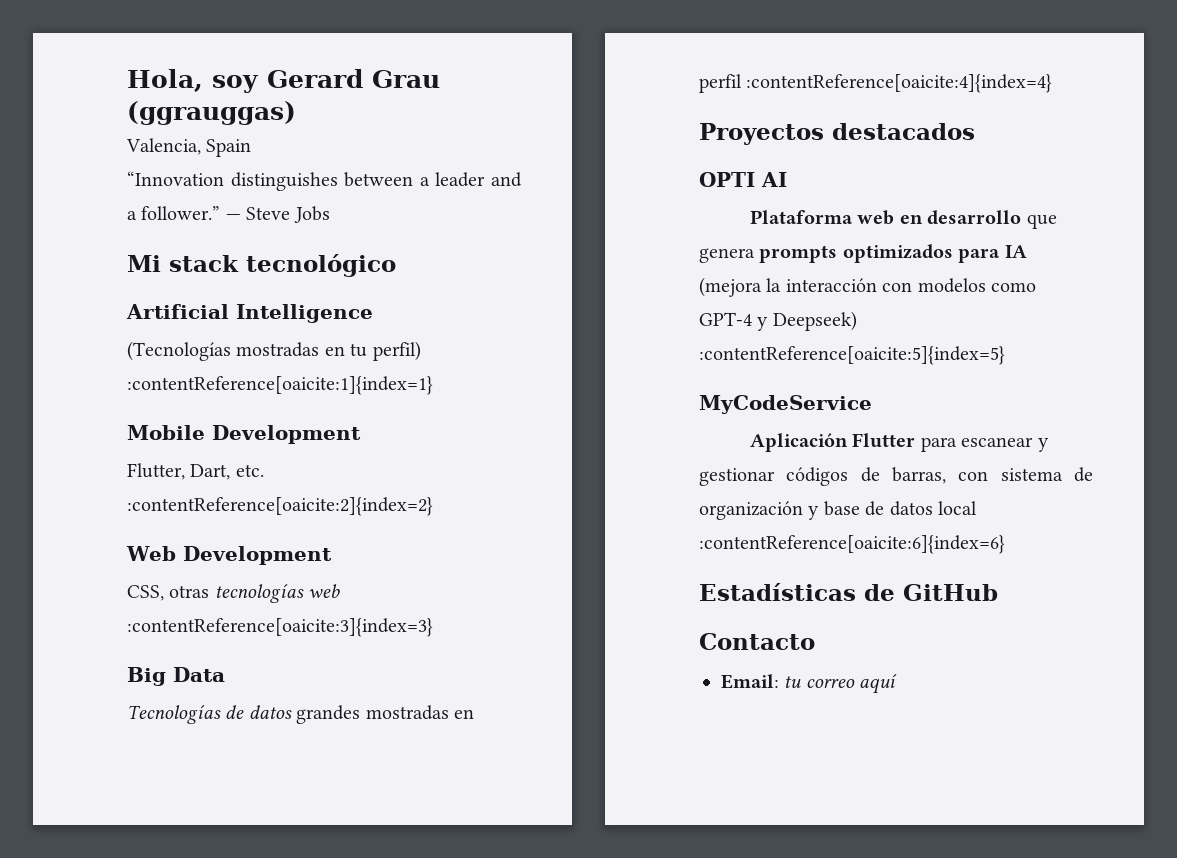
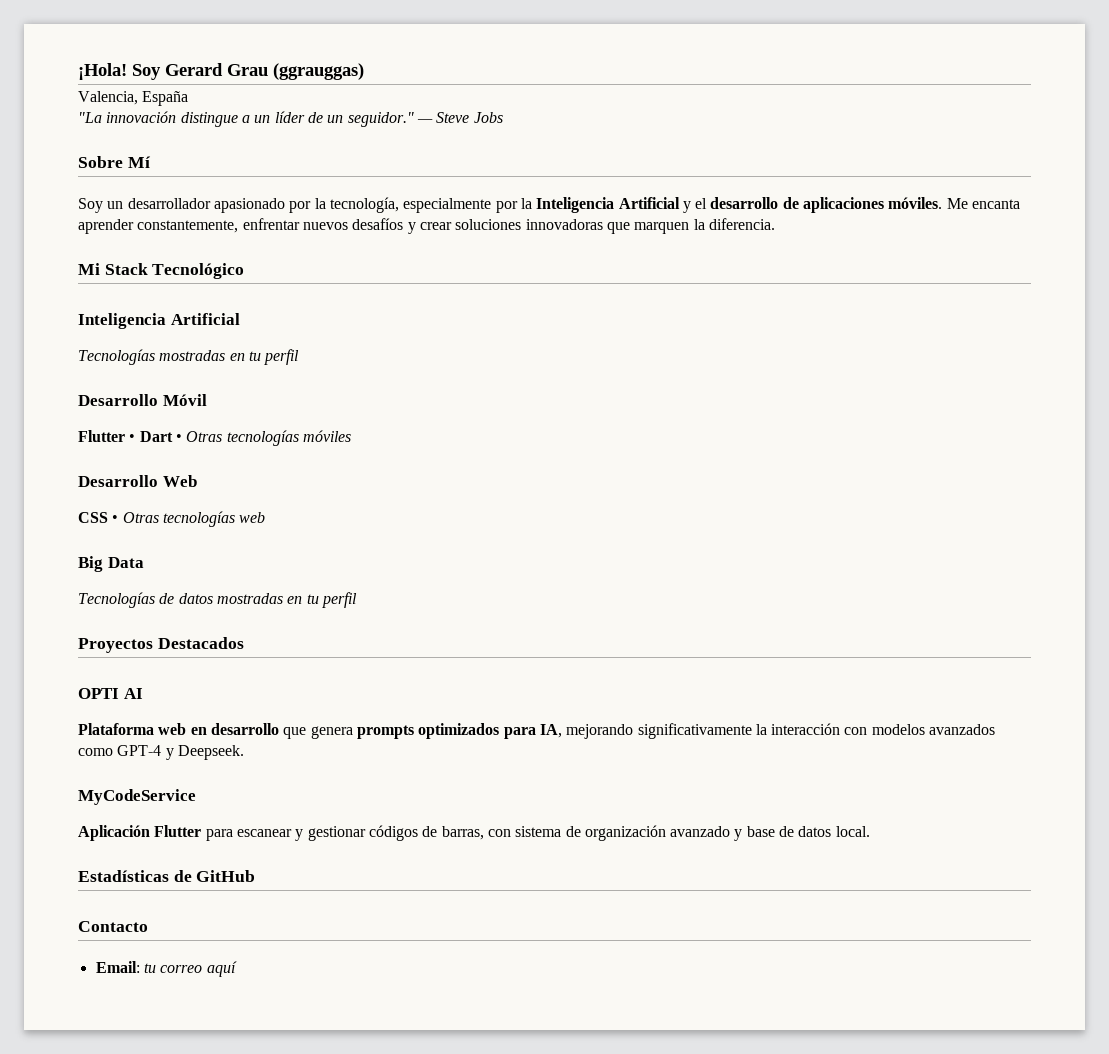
[127,69,259,93] Hola, soy -> [78,63,161,80] ¡Hola! Soy
[206,139,252,157] [127,171,522,191] [127,206,330,223] [127,254,396,277] [126,304,373,323] [127,341,421,361] [127,376,433,395] [127,425,361,444] [127,463,264,480] [127,497,433,516] [126,546,332,565] [127,585,210,601] Spain // “Innovation distinguishes between a leader and a follower.” — Steve Jobs // Mi stack tecnológico // Artificial Intelligence // (Tecnologías mostradas en tu perfil) :contentReference[oaicite:1]{index=1} // Mobile Development // Flutter, Dart, etc. :contentReference[oaicite:2]{index=2} // Web Development // CSS, otras -> [142,91,189,106] [78,111,503,127] [78,156,151,168] [78,197,1021,213] [78,218,775,234] [78,263,245,279] [78,313,240,329] [78,349,300,365] [78,394,207,406] [78,430,351,446] [78,475,197,487] [78,512,159,523] España // "La innovación distingue a un líder de un seguidor." — Steve Jobs // Sobre Mí // Soy un desarrollador apasionado por la tecnología, especialmente por la Inteligencia Artificial y el desarrollo de aplicaciones móviles. Me encanta aprender constantemente, enfrentar nuevos desafíos y crear soluciones innovadoras que marquen la diferencia. // Mi Stack Tecnológico // Inteligencia Artificial // Tecnologías mostradas en tu perfil // Desarrollo Móvil // Flutter • Dart • Otras tecnologías móviles // Desarrollo Web // CSS • Otras
[127,618,433,637] :contentReference[oaicite:3]{index=3} -> (266, 517) none
[296,705,474,724] [699,74,1053,93] grandes mostradas en perfil :contentReference[oaicite:4]{index=4} -> [216,592,357,608] mostradas en tu perfil
[832,123,975,140] destacados -> [157,637,244,649] Destacados
[1004,245,1027,258] [699,277,762,297] IA (mejora -> [539,723,752,739] IA, mejorando significativamente
(986, 285) none -> [929,724,996,735] avanzados
[772,311,857,331] [699,346,1005,365] Deepseek) :contentReference[oaicite:5]{index=5} -> [177,745,244,760] Deepseek.
(803, 510) none -> [670,826,731,837] avanzado
[938,501,977,515] [699,535,1005,554] local :contentReference[oaicite:6]{index=6} -> [835,826,870,837] local.

